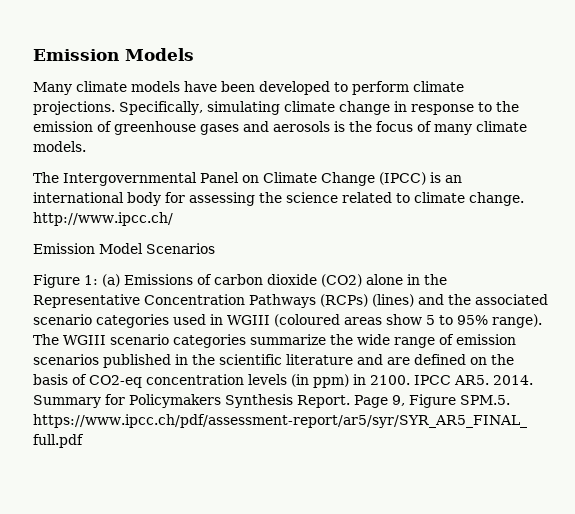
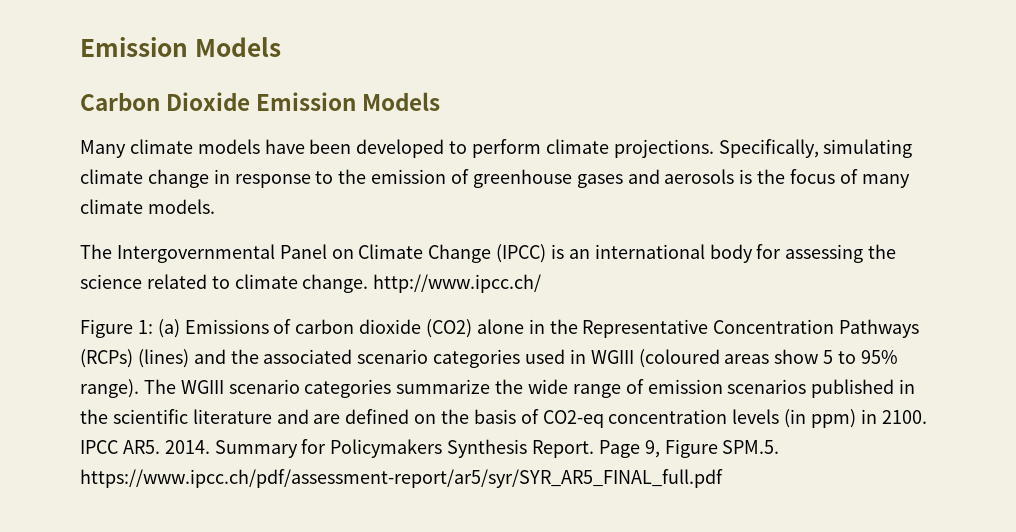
[33,48,194,61] Emission Models -> [80,37,281,57] [80,92,441,111] Emission Models // Carbon Dioxide Emission Models
[33,243,215,254] // Emission Model Scenarios -> (542, 283) none

